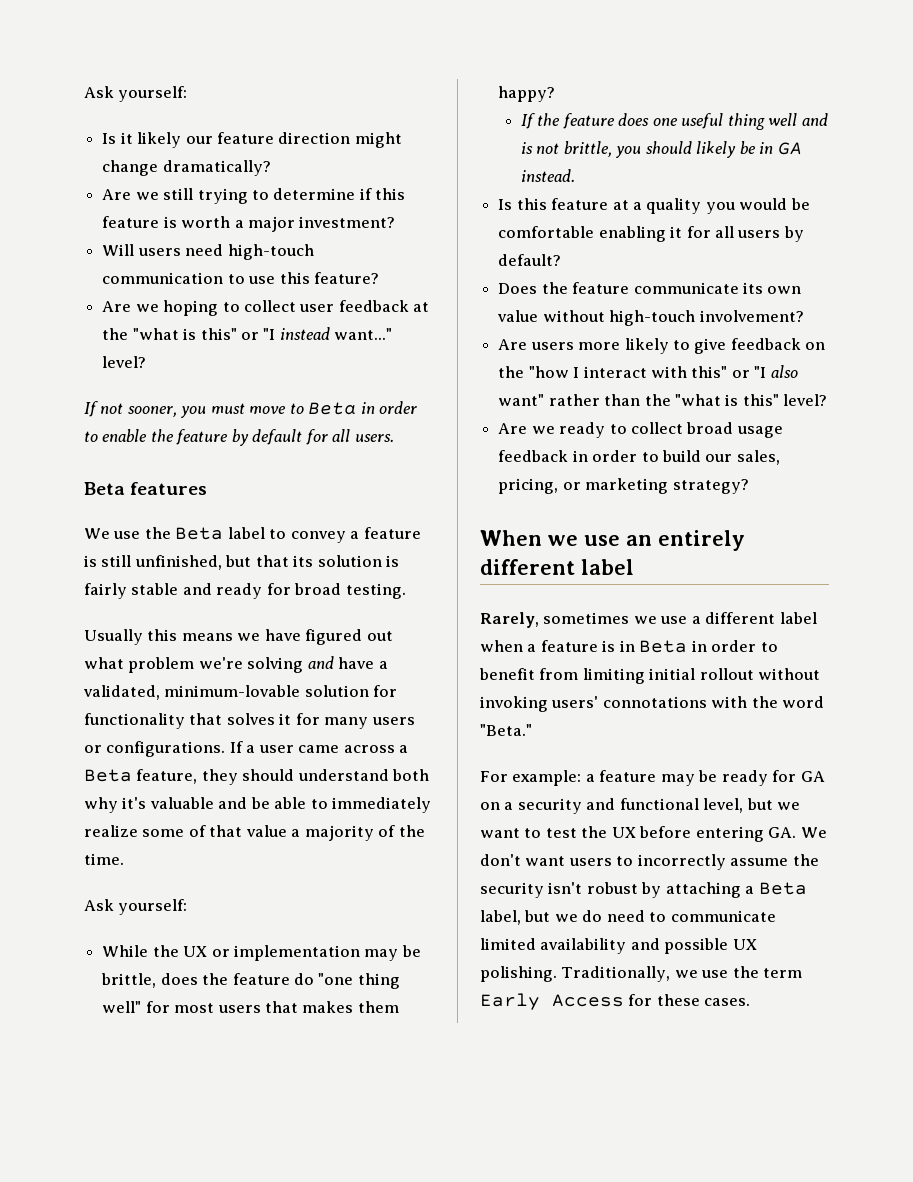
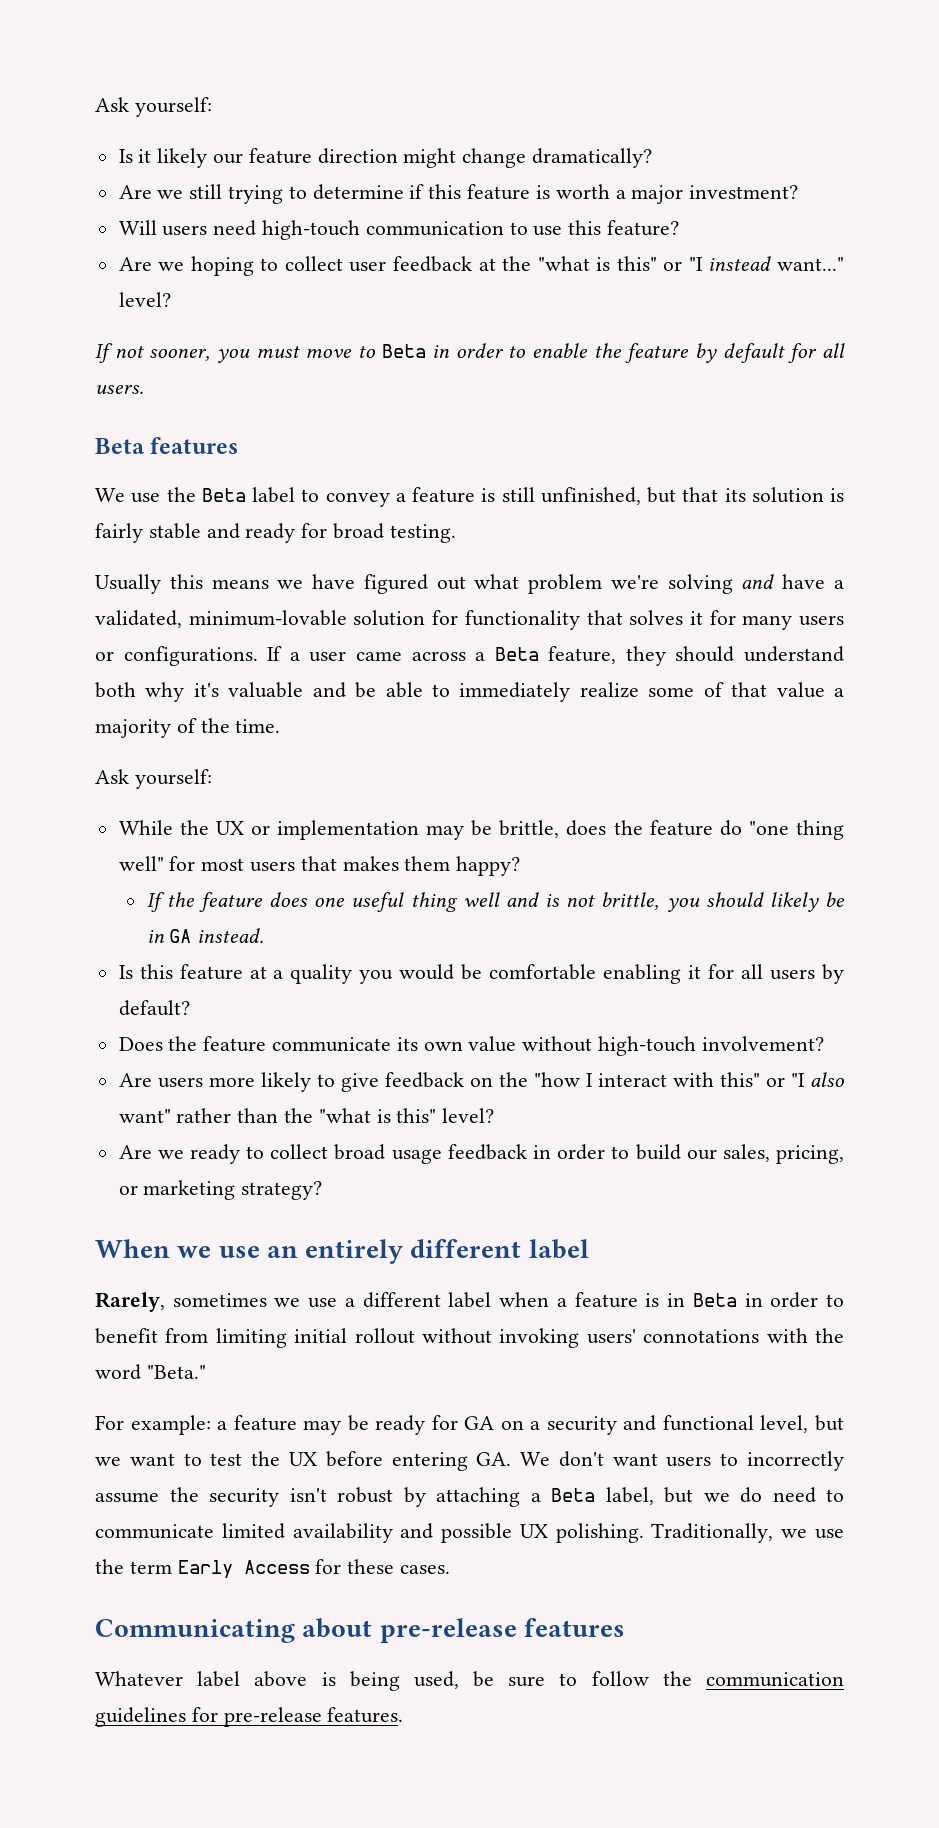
(751, 1002) none -> [95,1618,625,1643] [95,1671,844,1691] [95,1707,404,1727] // Communicating about pre-release features // Whatever label above is being used, be sure to follow the communication guidelines for pre-release features.

